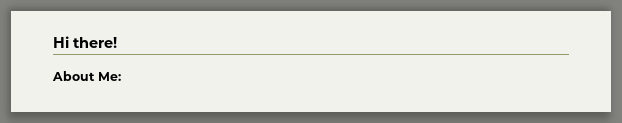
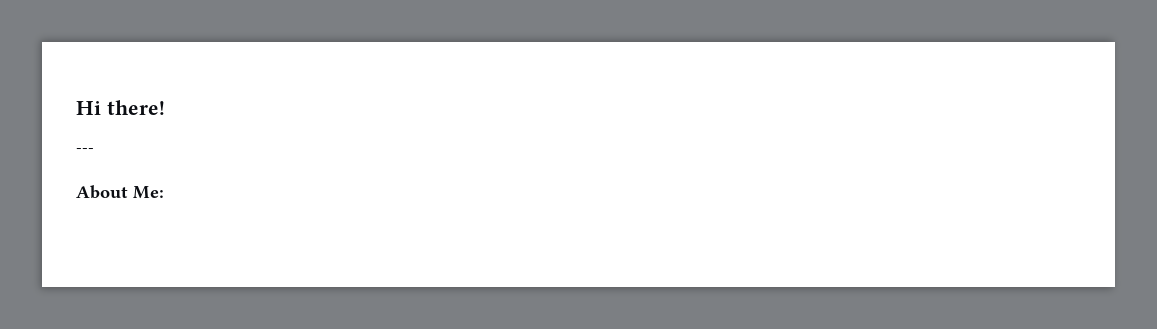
(117, 42) none -> [76,148,94,153] // ---

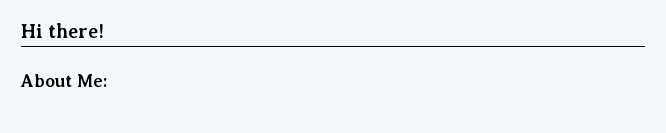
[76,148,94,153] // --- -> (105, 30) none

